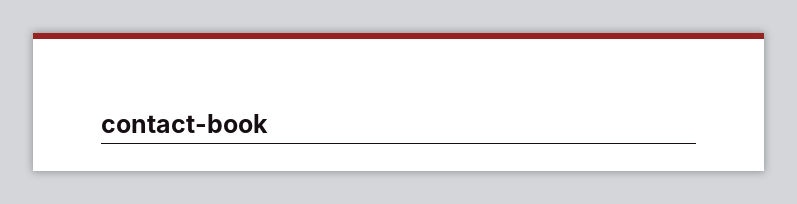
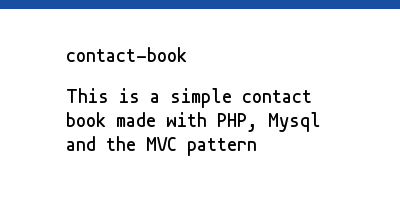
(268, 123) none -> [66,88,312,108] [66,112,321,132] [66,136,257,156] // This is a simple contact book made with PHP, Mysql and the MVC pattern

